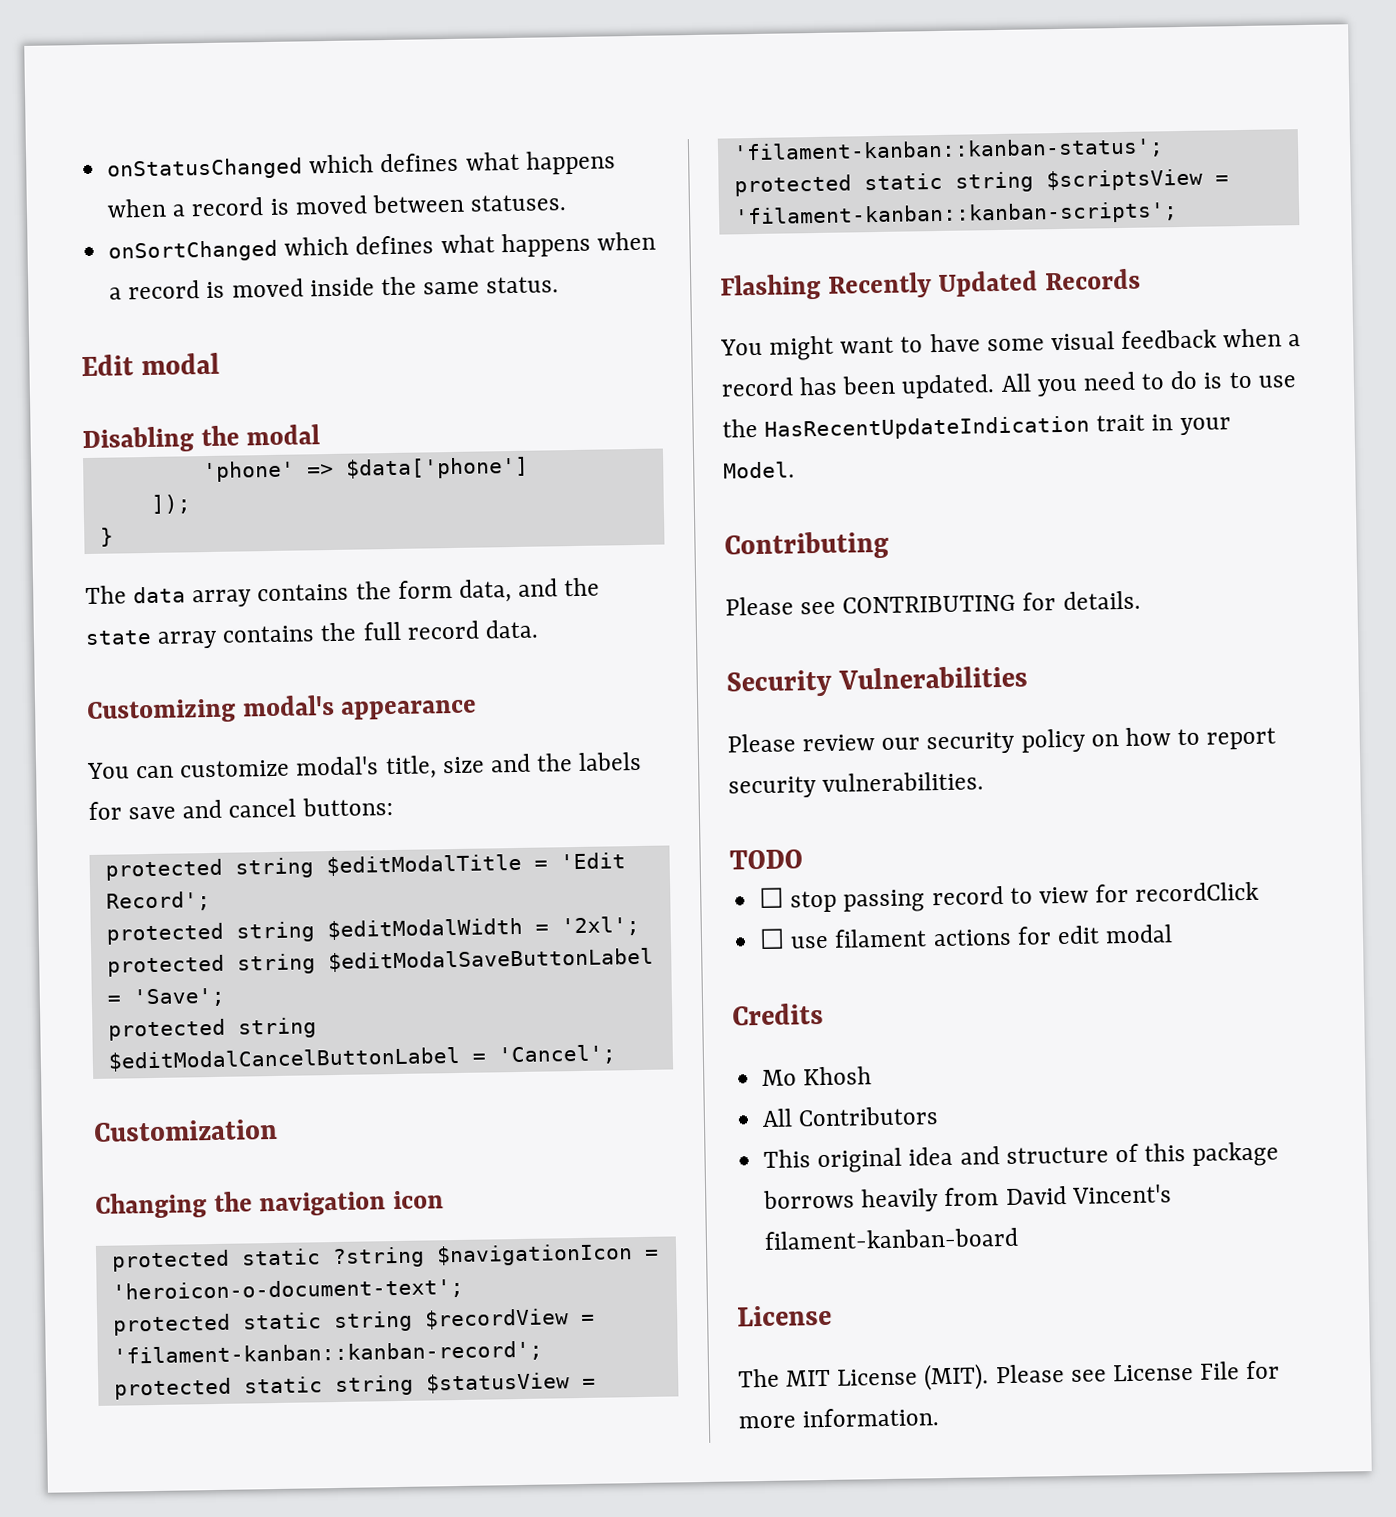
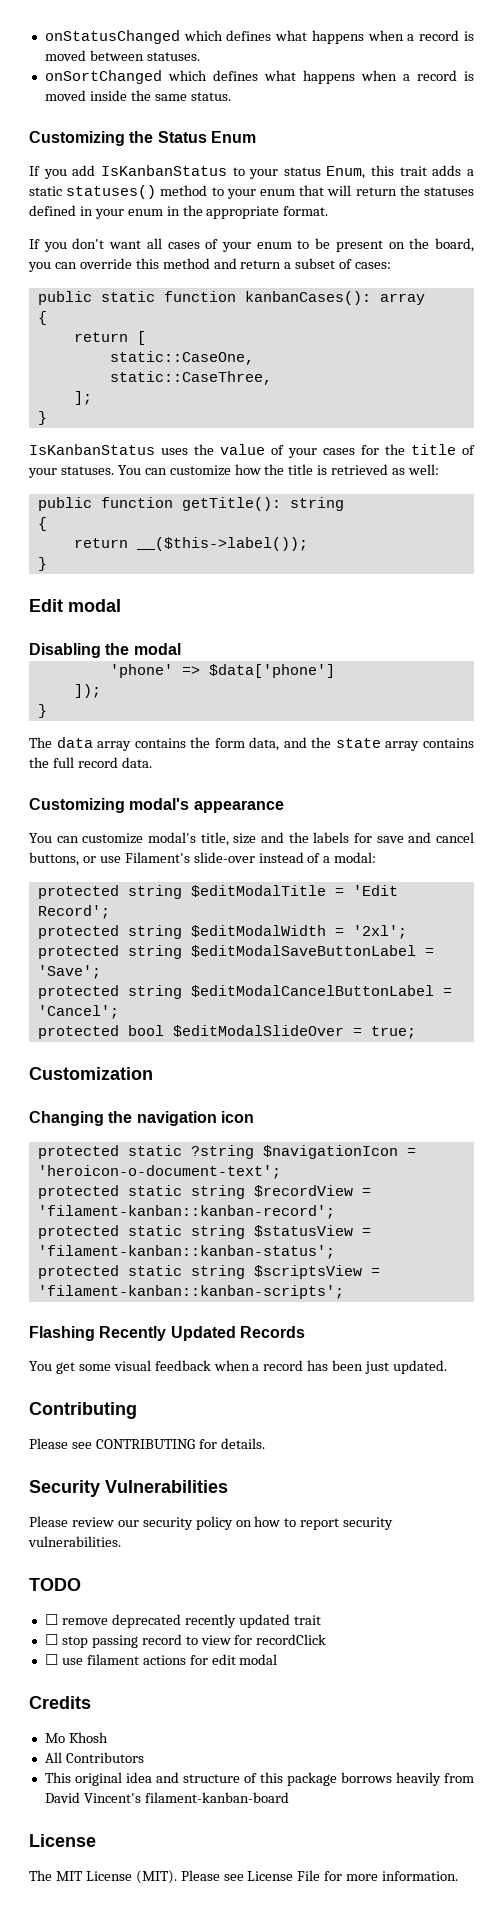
(560, 285) none -> [29,131,256,146] [29,165,474,179] [29,185,474,199] [29,205,329,219] [29,238,475,252] [28,258,392,272] [37,291,425,305] [37,311,47,325] [73,331,146,345] [109,351,254,365] [109,371,272,385] [73,391,92,405] [37,411,47,425] [29,444,475,458] [28,464,440,478] [37,497,344,511] [37,517,47,531] [73,537,308,551] [37,557,47,571] // Customizing the Status Enum // If you add IsKanbanStatus to your status Enum, this trait adds a static statuses() method to your enum that will return the statuses defined in your enum in the appropriate format. // If you don't want all cases of your enum to be present on the board, you can override this method and return a subset of cases: // public static function kanbanCases(): array // { // return [ // static::CaseOne, // static::CaseThree, // ]; // } // IsKanbanStatus uses the value of your cases for the title of your statuses. You can customize how the title is retrieved as well: // public function getTitle(): string // { // return __($this->label()); // }
[301,797,393,817] buttons: -> [29,852,377,866] buttons, or use Filament's slide-over instead of a modal:
(616, 1055) none -> [37,1025,416,1039] // protected bool $editModalSlideOver = true;
[769,333,981,361] might want to have -> [55,1362,75,1374] get
(897, 385) none -> [365,1361,390,1374] just
[1000,370,1296,397] [722,414,1231,441] [723,461,795,479] All you need to do is to use the HasRecentUpdateIndication trait in your Model. -> (448, 1367) none
(803, 859) none -> [44,1614,321,1628] // ☐ remove deprecated recently updated trait

